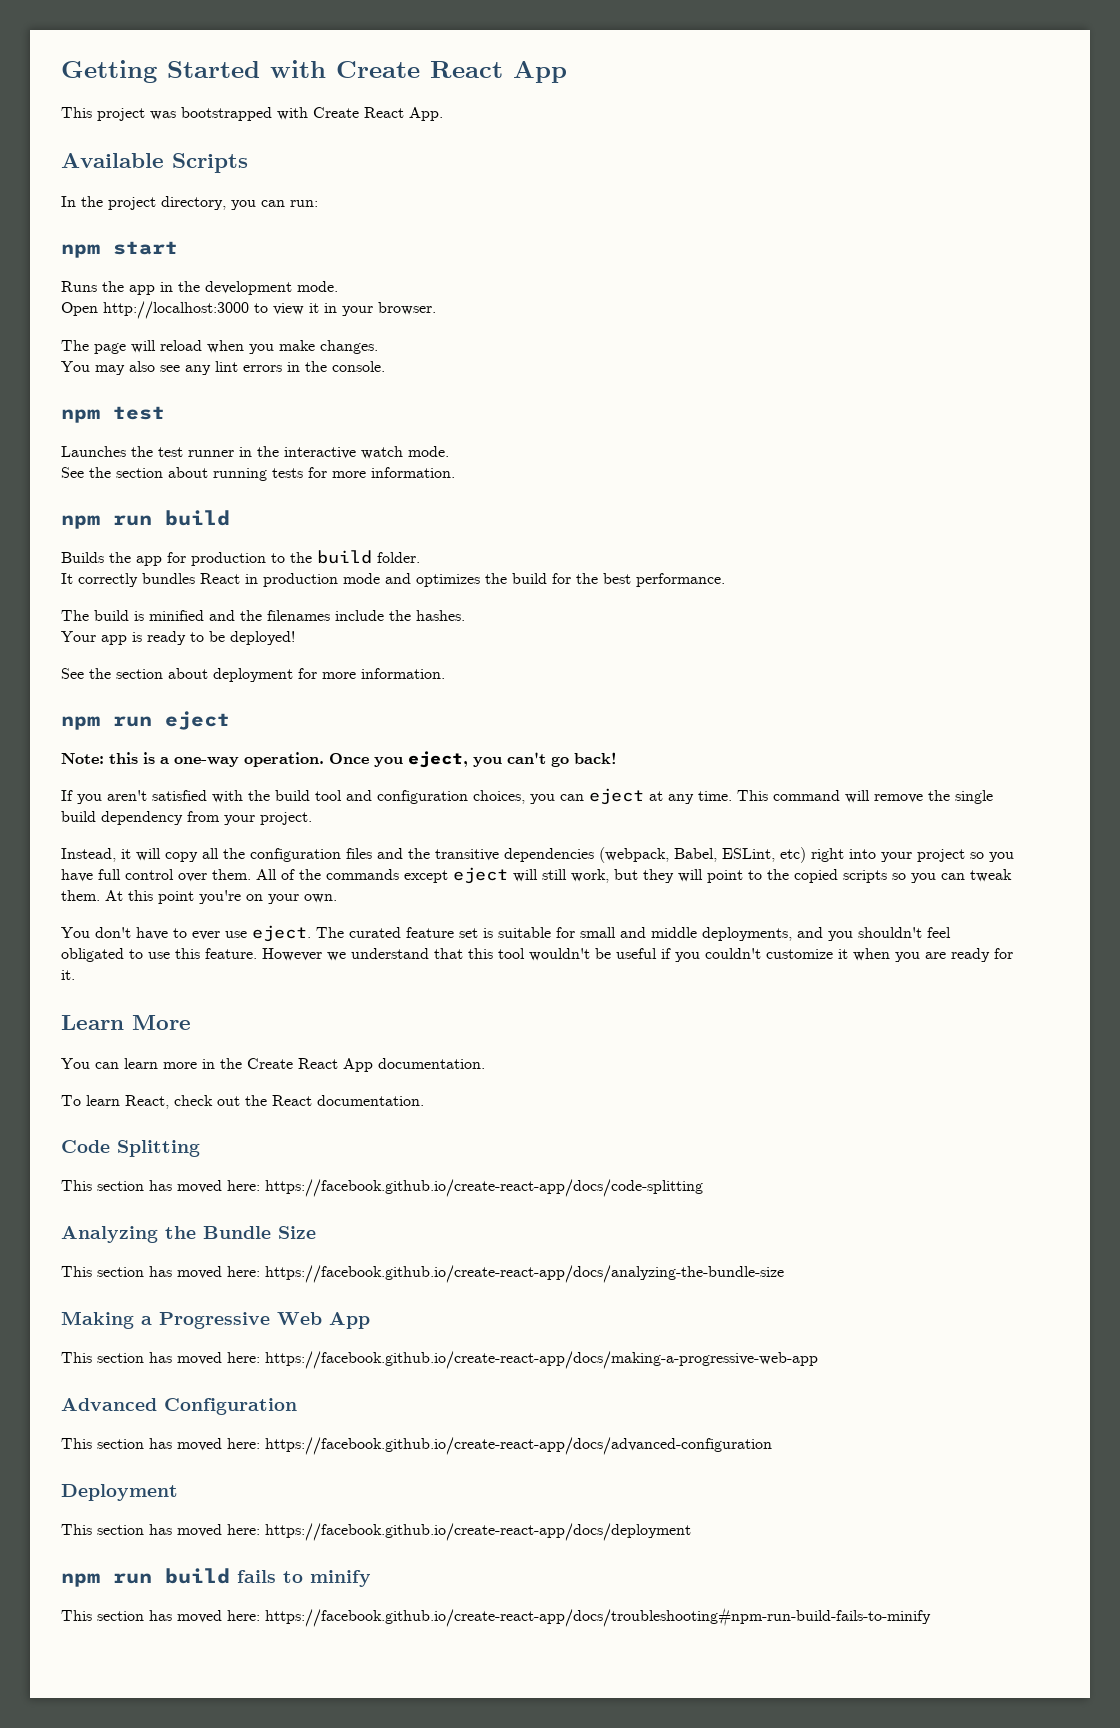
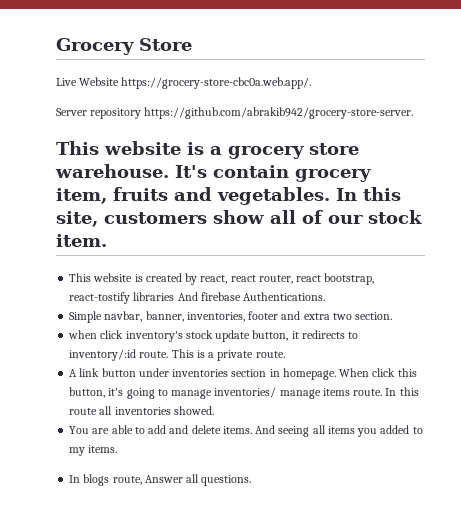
[61,60,567,83] [61,107,443,121] [61,153,248,173] [61,196,318,210] [61,241,178,258] [61,281,338,295] [61,301,436,319] [61,340,378,354] [61,361,385,375] [61,406,165,423] [61,446,449,459] [61,467,455,481] [61,510,230,529] [61,550,420,566] [61,573,725,587] [61,610,465,621] [61,631,295,645] [61,668,445,682] [61,711,230,730] [61,751,617,768] [61,788,993,805] [61,811,312,825] [61,847,1014,863] [61,867,1012,884] [61,890,337,904] [61,925,951,942] [61,948,1013,962] [61,970,75,980] [61,1015,191,1030] [61,1058,485,1072] [61,1095,424,1109] [61,1140,200,1157] [61,1179,703,1197] [61,1226,316,1243] [61,1265,784,1283] [61,1311,370,1329] [61,1351,818,1369] [61,1398,297,1415] [61,1437,772,1455] [61,1484,178,1501] [61,1523,691,1541] [61,1568,371,1587] [61,1607,931,1627] Getting Started with Create React App // This project was bootstrapped with Create React App. // Available Scripts // In the project directory, you can run: // npm start // Runs the app in the development mode. // Open http://localhost:3000 to view it in your browser. // The page will reload when you make changes. // You may also see any lint errors in the console. // npm test // Launches the test runner in the interactive watch mode. // See the section about running tests for more information. // npm run build // Builds the app for production to the build folder. // It correctly bundles React in production mode and optimizes the build for the best performance. // The build is minified and the filenames include the hashes. // Your app is ready to be deployed! // See the section about deployment for more information. // npm run eject // Note: this is a one-way operation. Once you eject, you can't go back! // If you aren't satisfied with the build tool and configuration choices, you can eject at any time. This command will remove the single build dependency from your project. // Instead, it will copy all the configuration files and the transitive dependencies (webpack, Babel, ESLint, etc) right into your project so you have full control over them. All of the commands except eject will still work, but they will point to the copied scripts so you can tweak them. At this point you're on your own. // You don't have to ever use eject. The curated feature set is suitable for small and middle deployments, and you shouldn't feel obligated to use this feature. However we understand that this tool wouldn't be useful if you couldn't customize it when you are ready for it. // Learn More // You can learn more in the Create React App documentation. // To learn React, check out the React documentation. // Code Splitting // This section has moved here: https://facebook.github.io/create-react-app/docs/code-splitting // Analyzing the Bundle Size // This section has moved here: https://facebook.github.io/create-react-app/docs/analyzing-the-bundle-size // Making a Progressive Web App // This section has moved here: https://facebook.github.io/create-react-app/docs/making-a-progressive-web-app // Advanced Configuration // This section has moved here: https://facebook.github.io/create-react-app/docs/advanced-configuration // Deployment // This section has moved here: https://facebook.github.io/create-react-app/docs/deployment // npm run build fails to minify // This section has moved here: https://facebook.github.io/create-react-app/docs/troubleshooting#npm-run-build-fails-to-minify -> [56,38,192,55] [56,77,312,89] [56,107,414,119] [56,141,359,159] [55,164,371,182] [56,187,401,205] [56,210,422,227] [56,234,107,247] [69,273,375,285] [69,292,326,304] [69,311,393,323] [68,330,359,342] [69,349,285,361] [69,368,417,380] [69,387,419,399] [69,406,214,415] [69,425,423,437] [69,445,118,456] [69,474,252,486] Grocery Store // Live Website https://grocery-store-cbc0a.web.app/. // Server repository https://github.com/abrakib942/grocery-store-server. // This website is a grocery store warehouse. It's contain grocery item, fruits and vegetables. In this site, customers show all of our stock item. // This website is created by react, react router, react bootstrap, react-tostify libraries And firebase Authentications. // Simple navbar, banner, inventories, footer and extra two section. // when click inventory's stock update button, it redirects to inventory/:id route. This is a private route. // A link button under inventories section in homepage. When click this button, it's going to manage inventories/ manage items route. In this route all inventories showed. // You are able to add and delete items. And seeing all items you added to my items. // In blogs route, Answer all questions.

